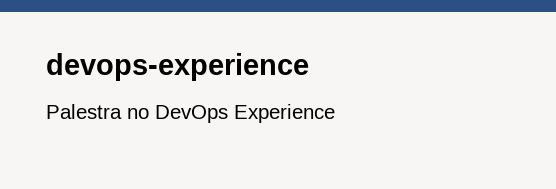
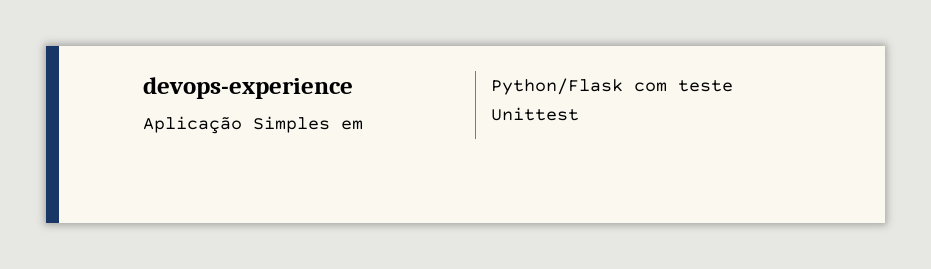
[46,104,335,123] Palestra no DevOps Experience -> [143,116,363,134] [491,78,733,95] [491,107,579,121] Aplicação Simples em Python/Flask com teste Unittest

